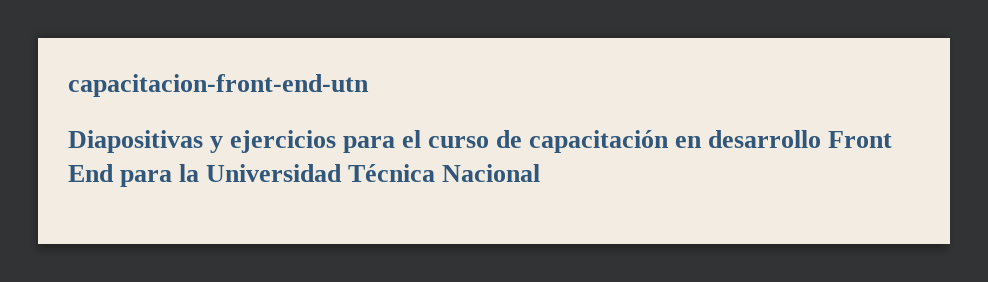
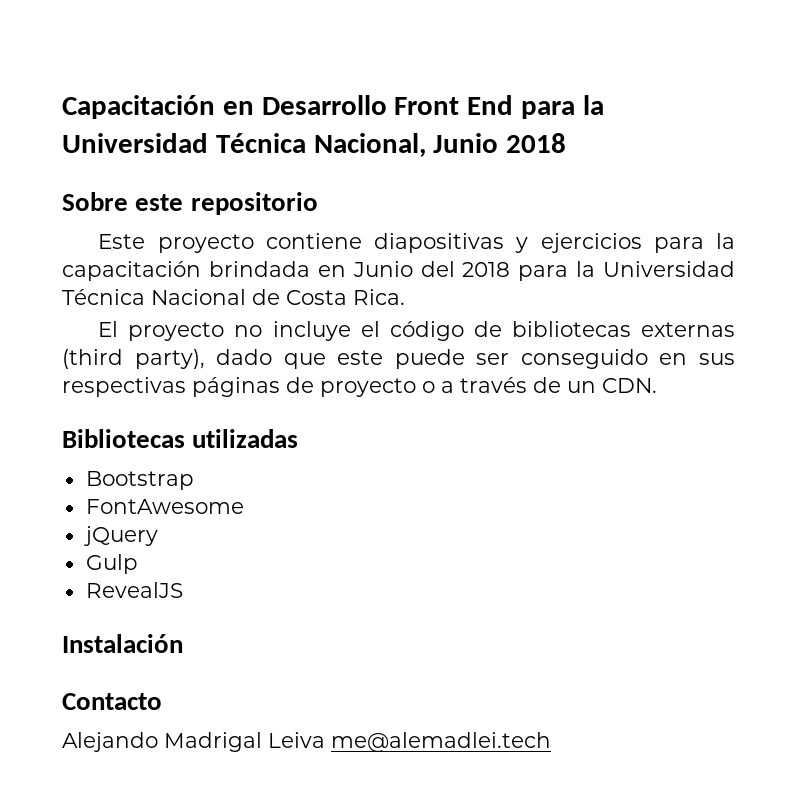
[68,74,369,97] [68,130,822,153] capacitacion-front-end-utn // Diapositivas y ejercicios para el curso de capacitación en desarrollo -> [62,95,387,119] Capacitación en Desarrollo
[442,164,541,182] Nacional -> [313,133,567,157] [62,192,318,215] [98,233,735,253] [62,261,735,281] [62,289,405,305] [98,321,735,341] [62,349,735,369] [62,377,657,397] [62,429,299,448] [85,471,194,490] [85,499,244,514] [83,526,158,546] [85,554,138,574] [85,582,183,598] [62,634,183,653] [62,693,162,710] [62,732,551,752] Nacional, Junio 2018 // Sobre este repositorio // Este proyecto contiene diapositivas y ejercicios para la capacitación brindada en Junio del 2018 para la Universidad Técnica Nacional de Costa Rica. // El proyecto no incluye el código de bibliotecas externas (third party), dado que este puede ser conseguido en sus respectivas páginas de proyecto o a través de un CDN. // Bibliotecas utilizadas // Bootstrap // FontAwesome // jQuery // Gulp // RevealJS // Instalación // Contacto // Alejando Madrigal Leiva me@alemadlei.tech

